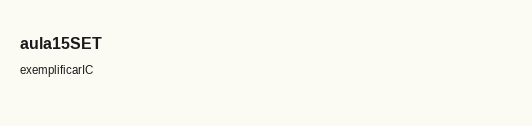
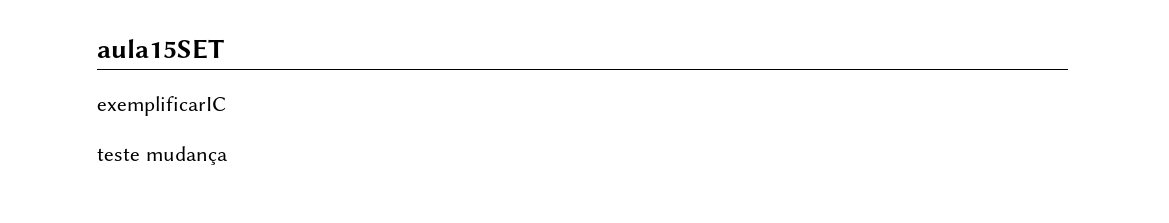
(93, 71) none -> [97,146,228,165] // teste mudança

